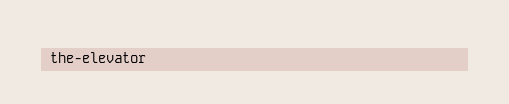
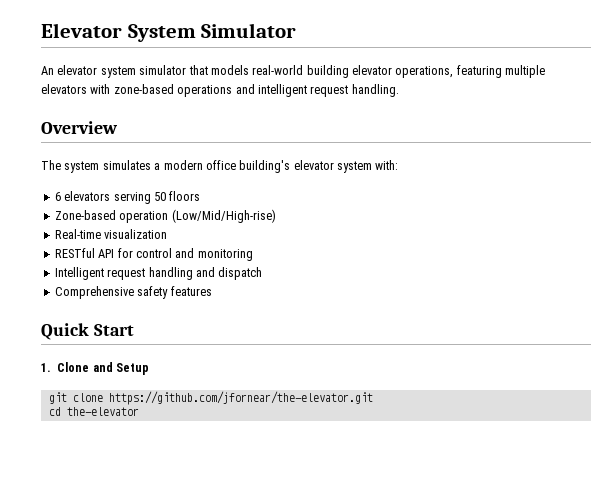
(49, 57) none -> [41,23,297,42] [41,65,546,78] [41,84,399,97] [41,121,118,134] [41,160,399,173] [54,191,201,204] [54,209,276,223] [54,229,168,239] [54,248,253,261] [54,267,263,280] [54,286,212,299] [41,323,134,340] [41,362,149,375] [48,391,373,405] [48,407,61,416] Elevator System Simulator // An elevator system simulator that models real-world building elevator operations, featuring multiple elevators with zone-based operations and intelligent request handling. // Overview // The system simulates a modern office building's elevator system with: // 6 elevators serving 50 floors // Zone-based operation (Low/Mid/High-rise) // Real-time visualization // RESTful API for control and monitoring // Intelligent request handling and dispatch // Comprehensive safety features // Quick Start // 1. Clone and Setup // git clone https://github.com/jfornear/the-elevator.git // cd

